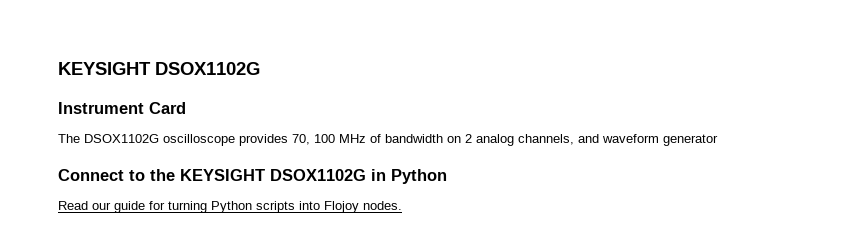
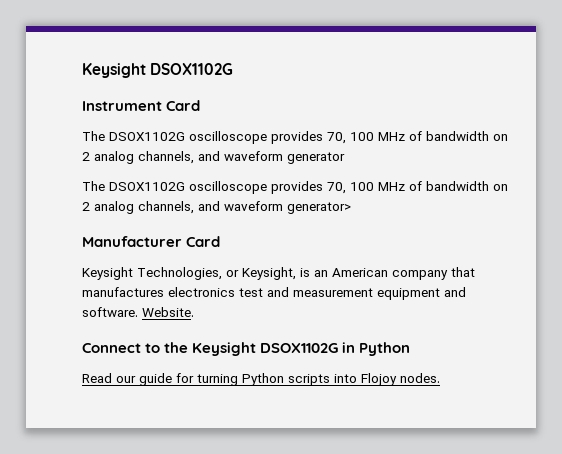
[58,62,151,75] KEYSIGHT -> [82,63,146,78] Keysight
(718, 140) none -> [82,181,508,194] [82,201,351,214] [82,236,221,247] [82,267,475,280] [82,287,466,300] [82,307,194,317] // The DSOX1102G oscilloscope provides 70, 100 MHz of bandwidth on 2 analog channels, and waveform generator> // Manufacturer Card // Keysight Technologies, or Keysight, is an American company that manufactures electronics test and measurement equipment and software. Website.
[180,169,265,181] KEYSIGHT -> [192,342,257,356] Keysight

